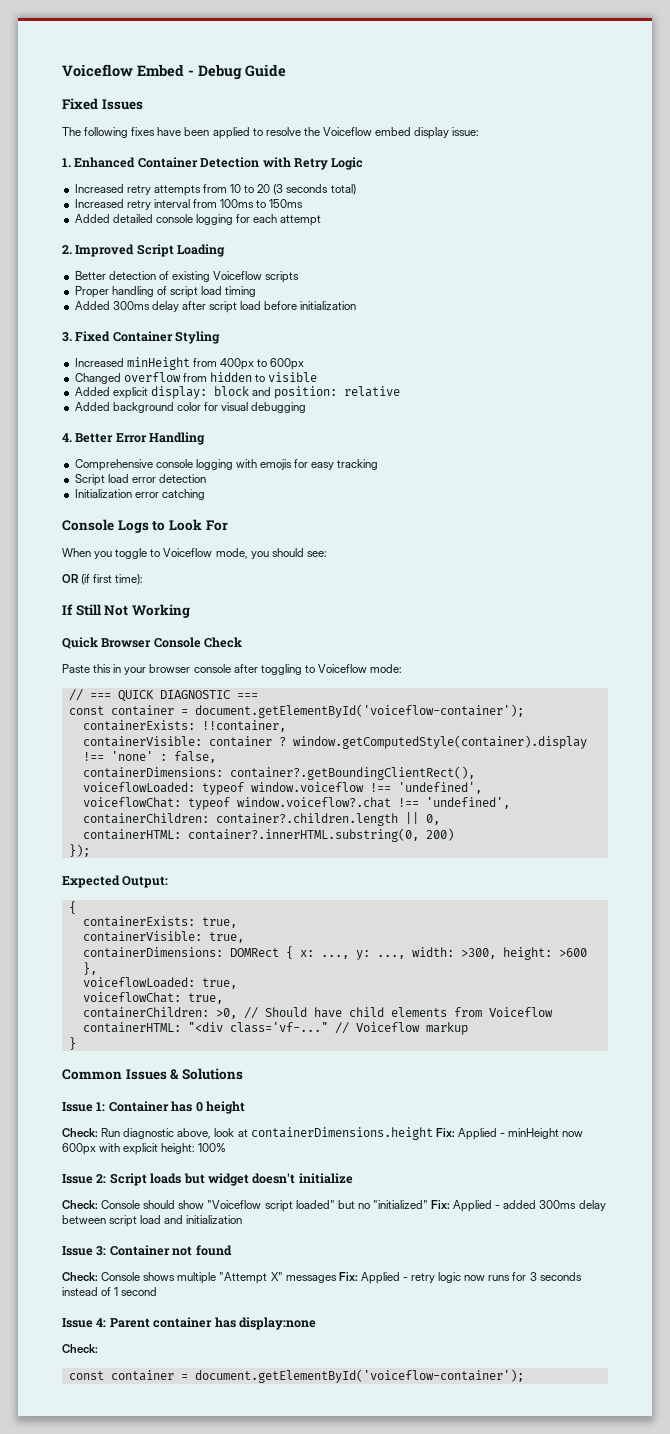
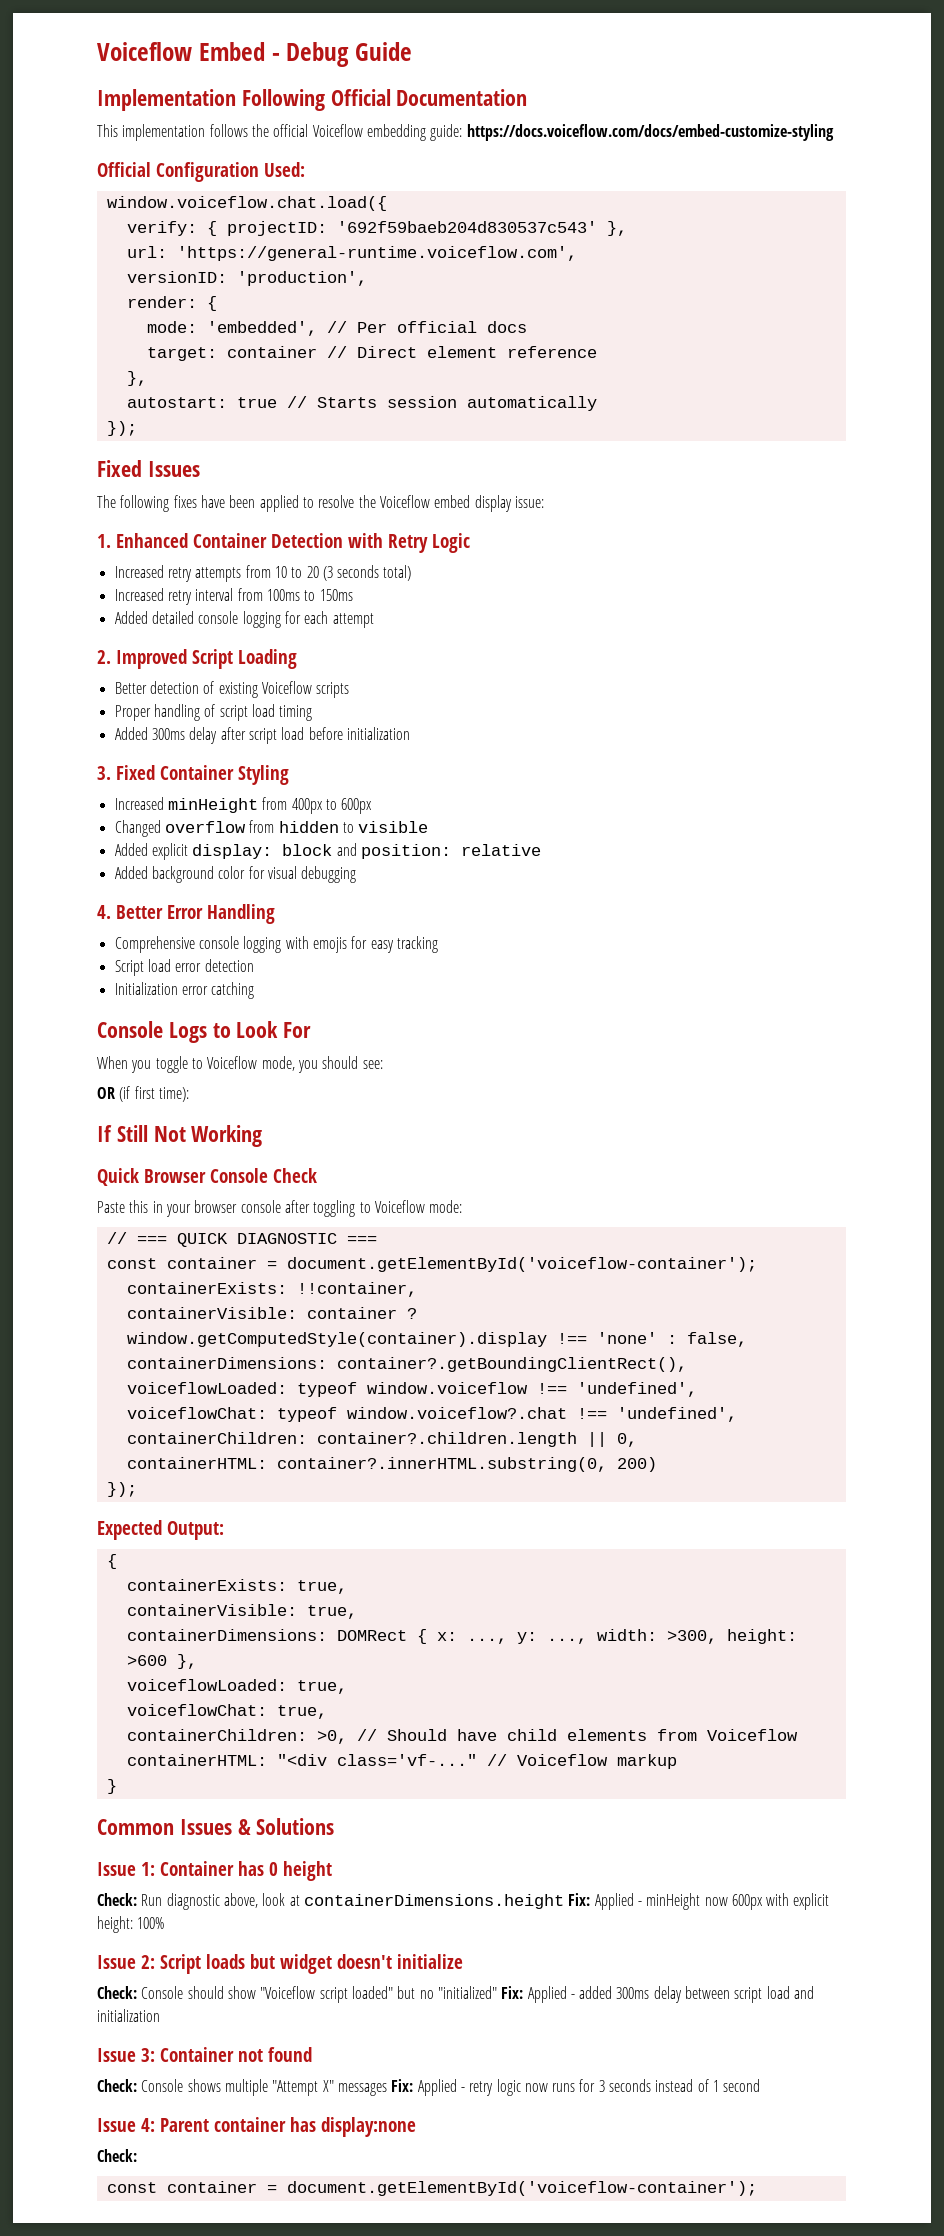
(286, 70) none -> [97,89,528,111] [97,124,834,141] [97,162,305,182] [106,196,387,211] [126,221,627,236] [126,246,577,261] [126,271,367,286] [126,296,217,311] [146,321,527,336] [146,346,597,361] [126,371,147,386] [126,396,597,411] [106,421,137,436] // Implementation Following Official Documentation // This implementation follows the official Voiceflow embedding guide: https://docs.voiceflow.com/docs/embed-customize-styling // Official Configuration Used: // window.voiceflow.chat.load({ // verify: { projectID: '692f59baeb204d830537c543' }, // url: 'https://general-runtime.voiceflow.com', // versionID: 'production', // render: { // mode: 'embedded', // Per official docs // target: container // Direct element reference // }, // autostart: true // Starts session automatically // });

